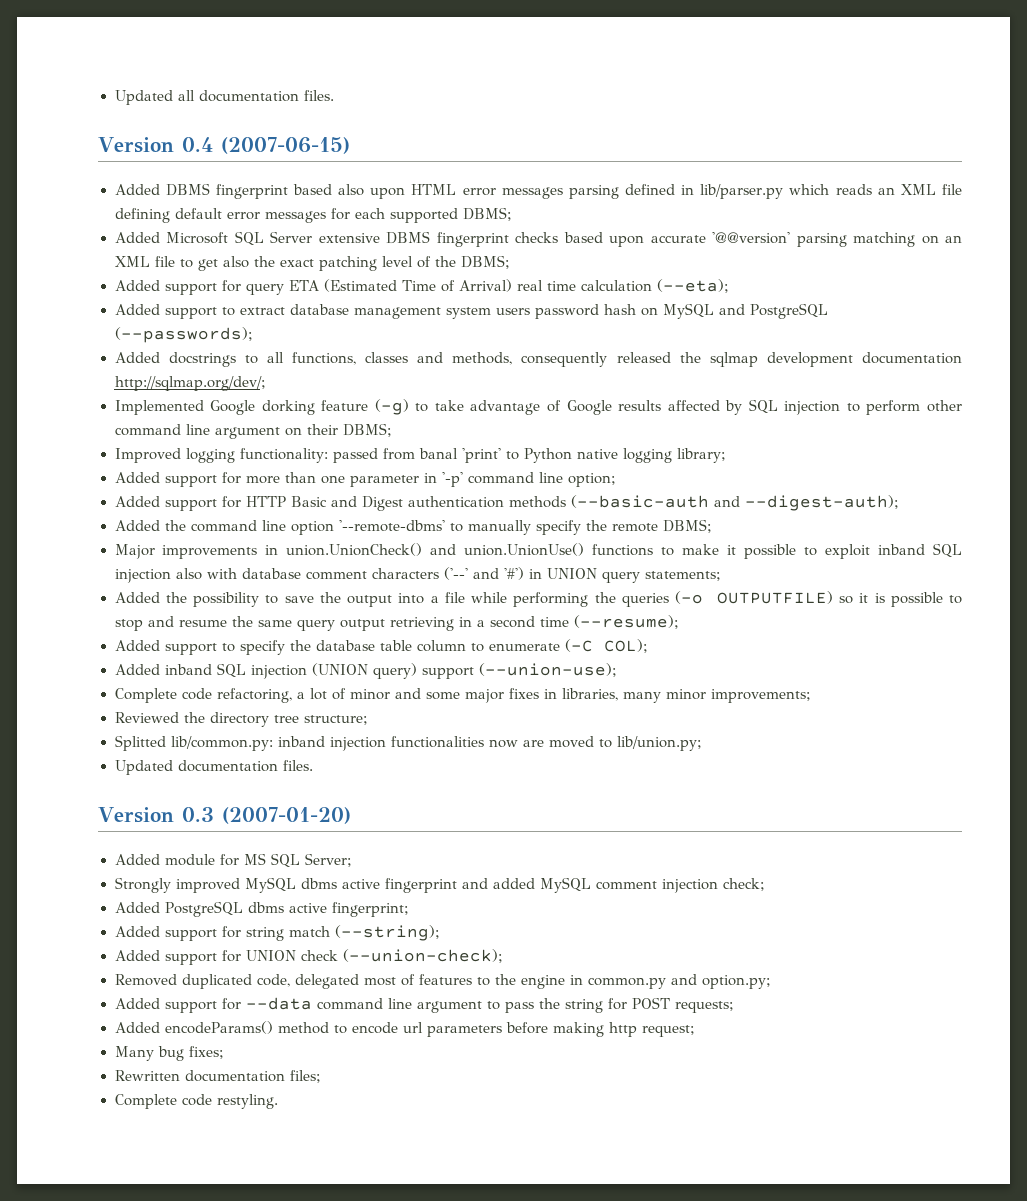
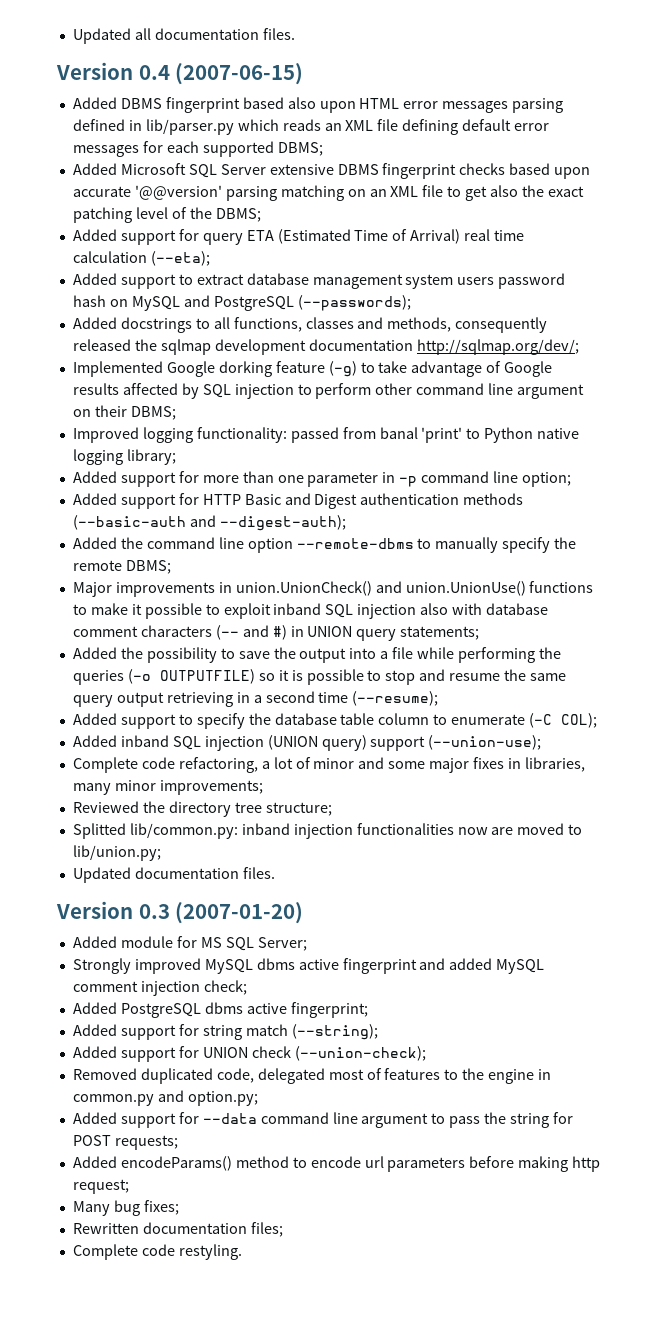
[441,472,463,487] '-p' -> [399,476,418,487] -p
[338,520,445,532] '--remote-dbms' -> [296,538,414,549] --remote-dbms
[443,567,524,580] ('--' and '#') -> [215,625,287,640] (-- and #)

